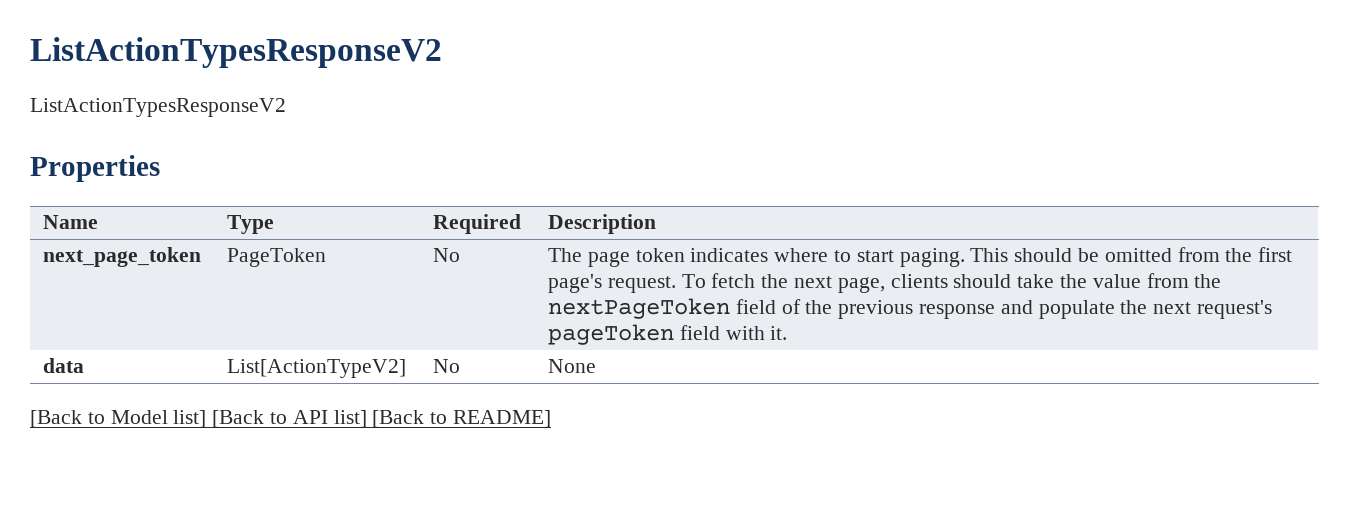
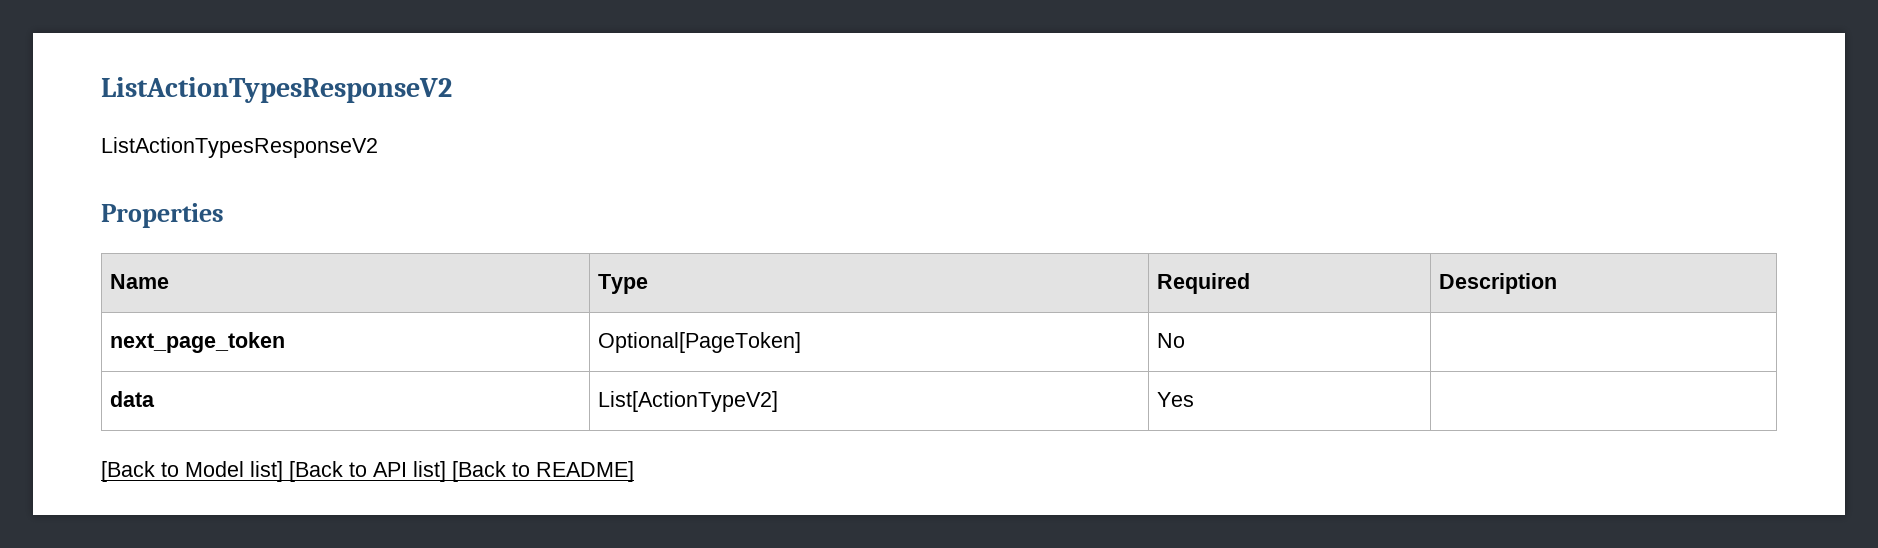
[226,248,326,267] [432,248,460,262] [547,247,1293,267] [547,273,1222,293] [547,298,1272,319] [547,324,788,345] PageToken | No | The page token indicates where to start paging. This should be omitted from the first page's request. To fetch the next page, clients should take the value from the nextPageToken field of the previous response and populate the next request's pageToken field with it. -> [598,332,802,353] [1157,333,1186,348] Optional[PageToken] | No |
[432,359,460,373] [547,359,596,373] No | None -> [1157,392,1195,407] Yes |

